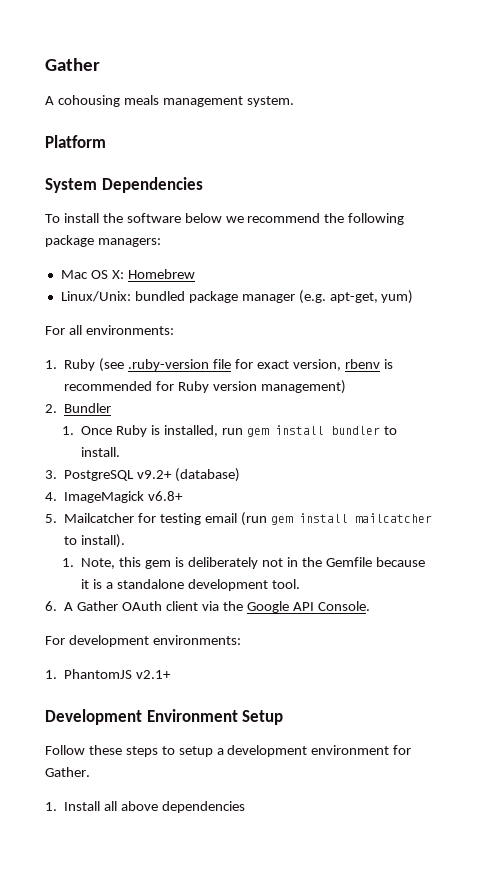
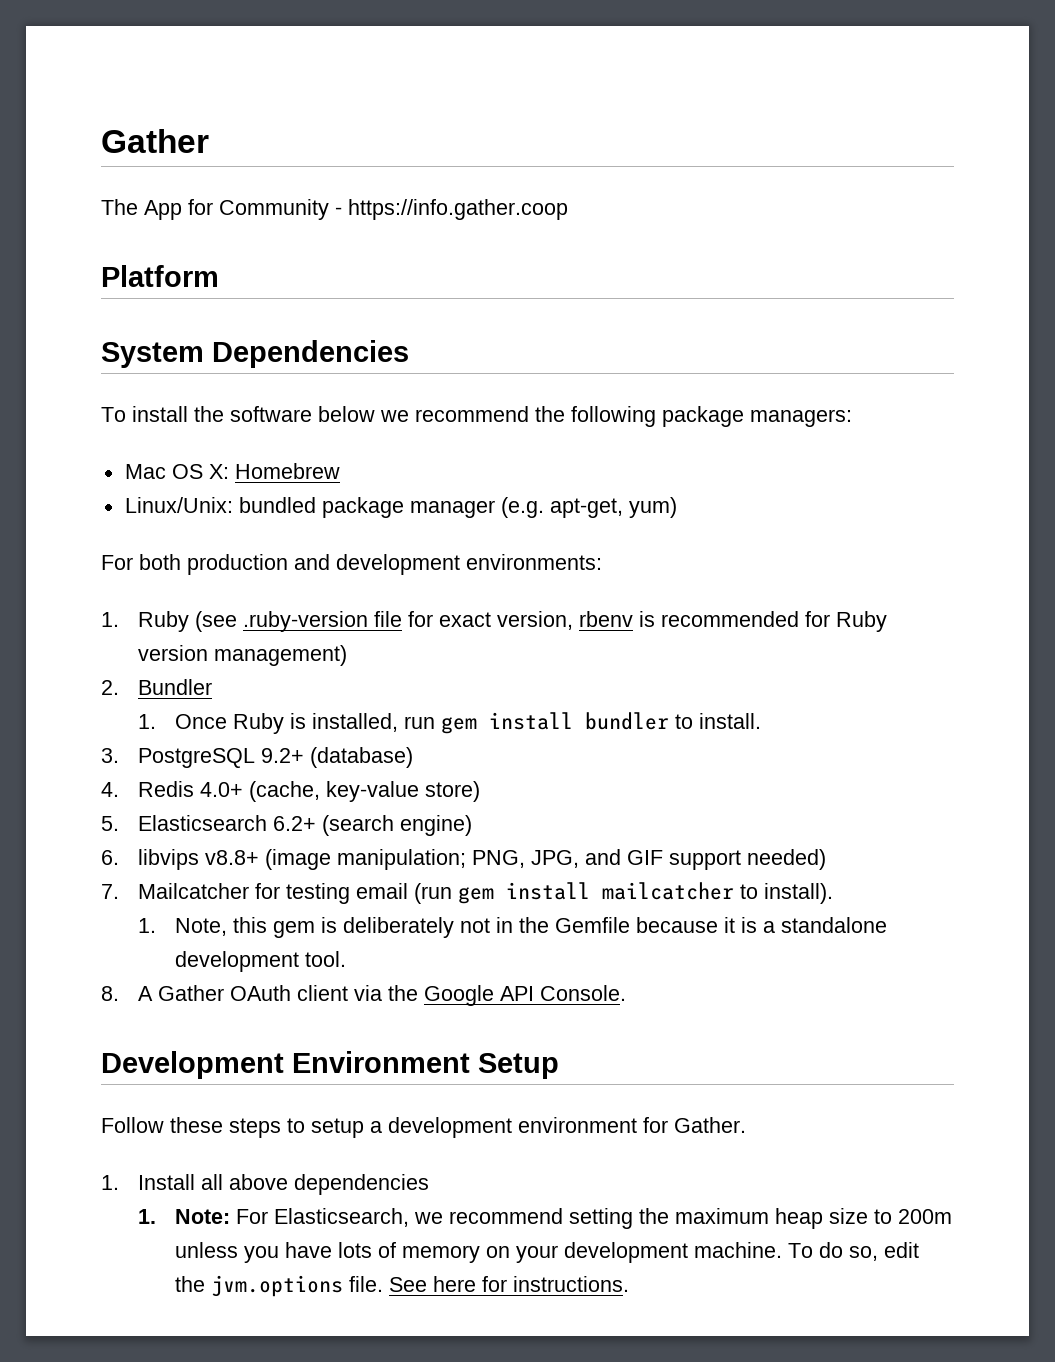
[45,95,294,107] A cohousing meals management system. -> [101,199,568,220] The App for Community - https://info.gather.coop
[68,325,82,335] all -> [139,554,460,575] both production and development
[137,470,173,479] v9.2+ -> [260,748,304,763] 9.2+
[64,491,184,503] [45,514,57,523] ImageMagick v6.8+ // 5. -> [137,781,480,802] [101,815,472,836] [101,849,826,870] [101,884,119,899] Redis 4.0+ (cache, key-value store) // 5. Elasticsearch 6.2+ (search engine) // 6. libvips v8.8+ (image manipulation; PNG, JPG, and GIF support needed) // 7.
[45,601,57,611] 6. -> [101,986,119,1001] 8.
[45,635,241,647] [45,669,172,679] // For development environments: // 1. PhantomJS v2.1+ -> (626, 993) none
(245, 807) none -> [137,1208,952,1229] [174,1242,919,1263] [174,1275,629,1297] // 1. Note: For Elasticsearch, we recommend setting the maximum heap size to 200m unless you have lots of memory on your development machine. To do so, edit the jvm.options file. See here for instructions.

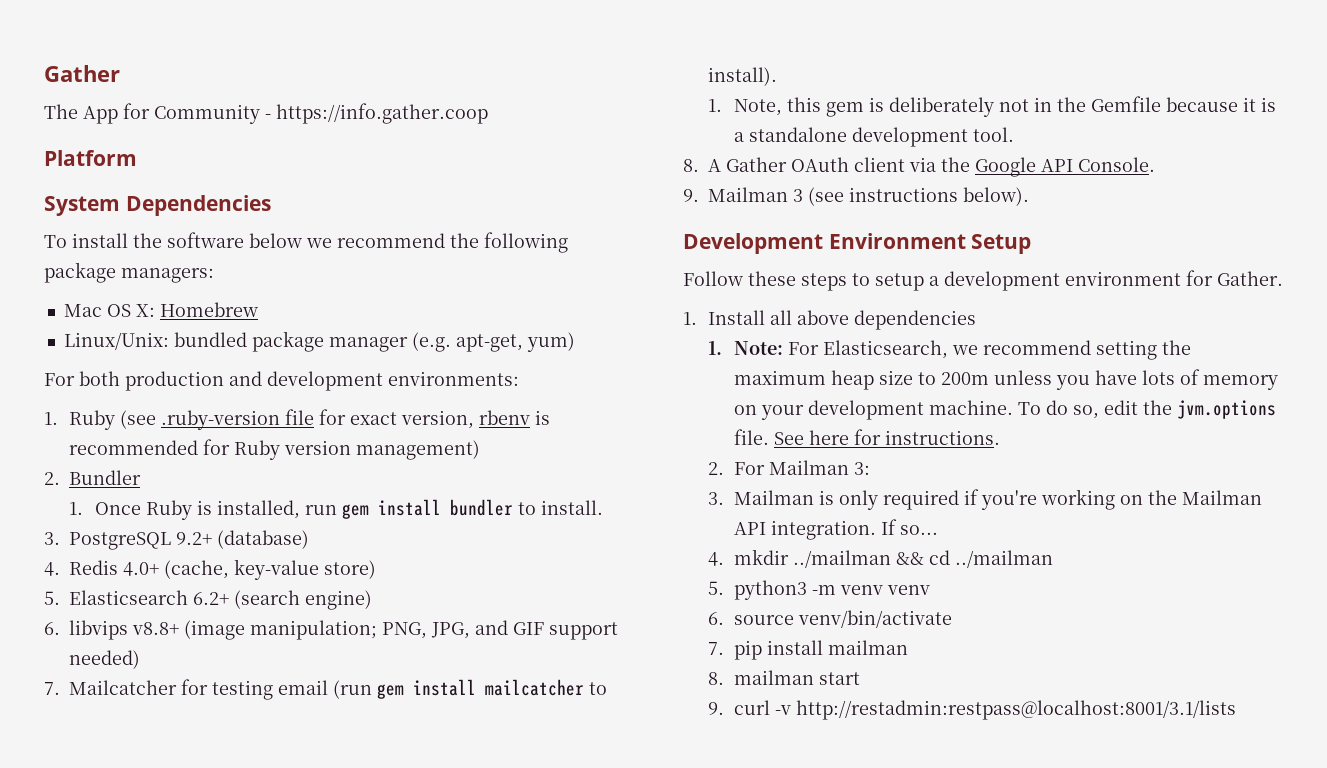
(626, 993) none -> [683,187,1030,206] // 9. Mailman 3 (see instructions below).
(629, 1284) none -> [708,460,870,475] [708,489,1262,510] [733,519,938,540] [708,549,1053,568] [708,580,930,600] [708,610,952,628] [708,640,908,660] [708,670,860,685] [708,700,1236,720] // 2. For Mailman 3: // 3. Mailman is only required if you're working on the Mailman API integration. If so... // 4. mkdir ../mailman && cd ../mailman // 5. python3 -m venv venv // 6. source venv/bin/activate // 7. pip install mailman // 8. mailman start // 9. curl -v http://restadmin:restpass@localhost:8001/3.1/lists

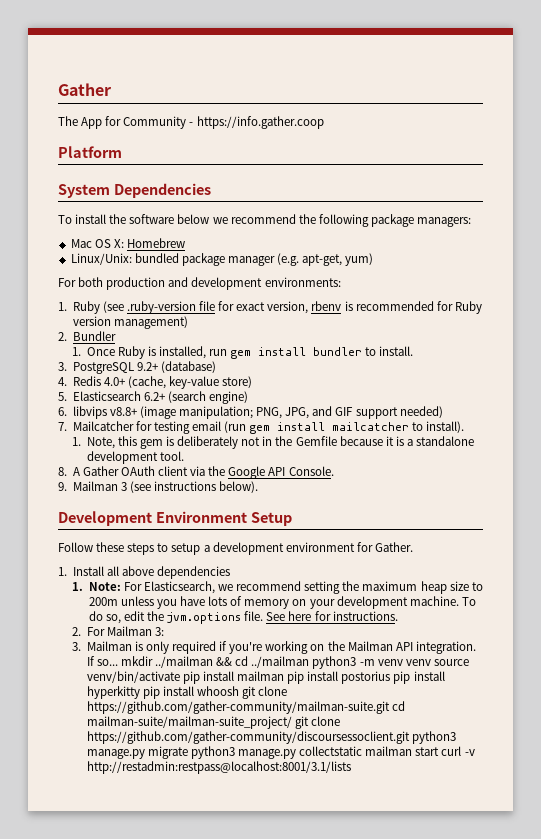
[708,552,725,566] // 4. -> (118, 662) none
[708,581,725,595] // 5. -> (310, 662) none
[708,612,725,625] // 6. -> (431, 662) none
[708,642,725,655] // 7. -> (180, 677) none
[708,672,725,685] // 8. -> [287,671,445,684] [86,686,288,699] [86,701,405,714] [86,716,340,729] [86,731,456,744] [86,746,363,759] pip install postorius pip install hyperkitty pip install whoosh git clone https://github.com/gather-community/mailman-suite.git cd mailman-suite/mailman-suite_project/ git clone https://github.com/gather-community/discoursessoclient.git python3 manage.py migrate python3 manage.py collectstatic
[708,702,725,715] // 9. -> (440, 751) none

